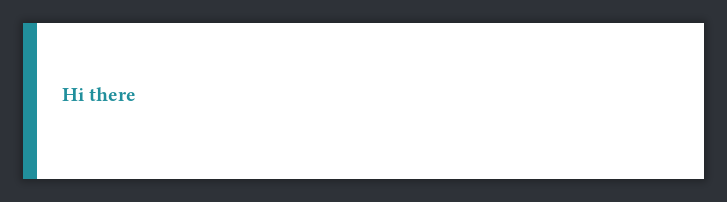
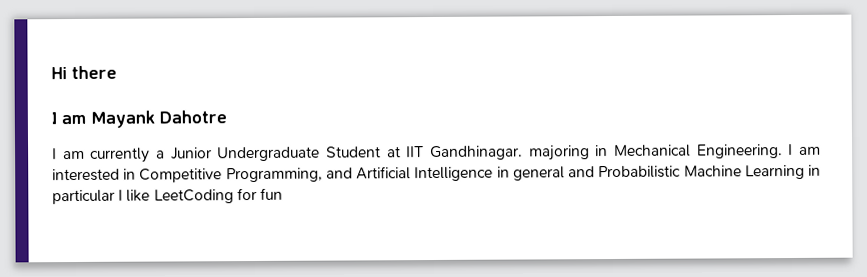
(137, 94) none -> [51,110,227,128] [52,143,821,163] [52,164,822,183] [52,187,283,205] // I am Mayank Dahotre // I am currently a Junior Undergraduate Student at IIT Gandhinagar. majoring in Mechanical Engineering. I am interested in Competitive Programming, and Artificial Intelligence in general and Probabilistic Machine Learning in particular I like LeetCoding for fun

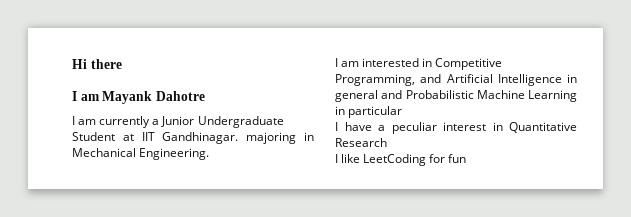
(783, 151) none -> (210, 154) //
(115, 197) none -> [335,122,577,134] [335,138,387,147] // I have a peculiar interest in Quantitative Research //

